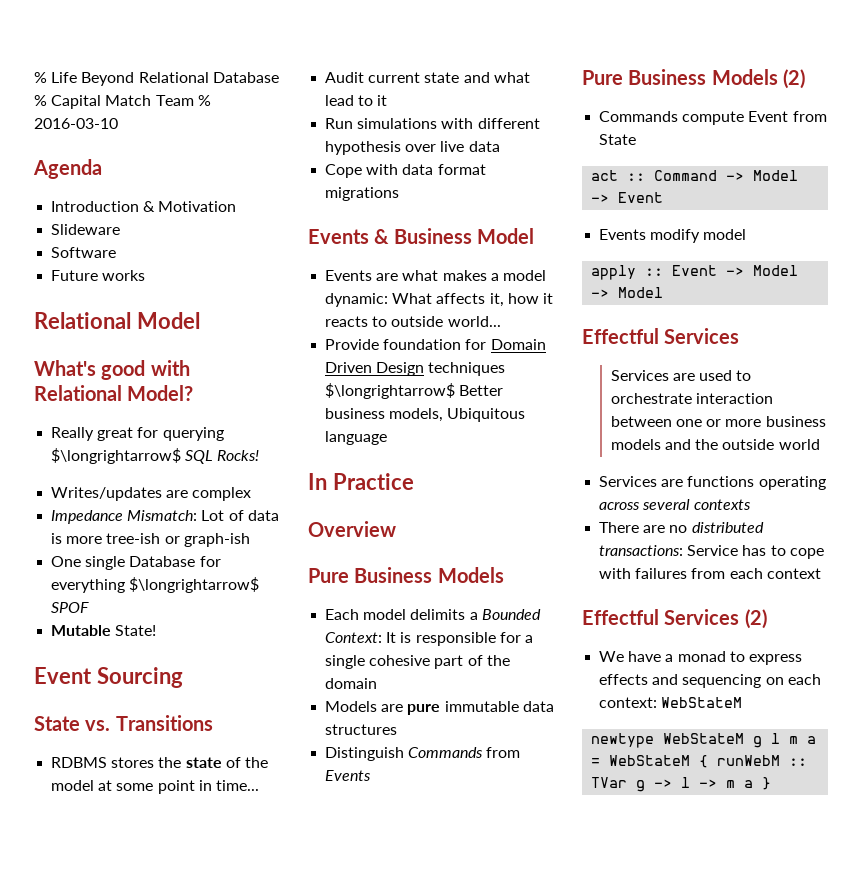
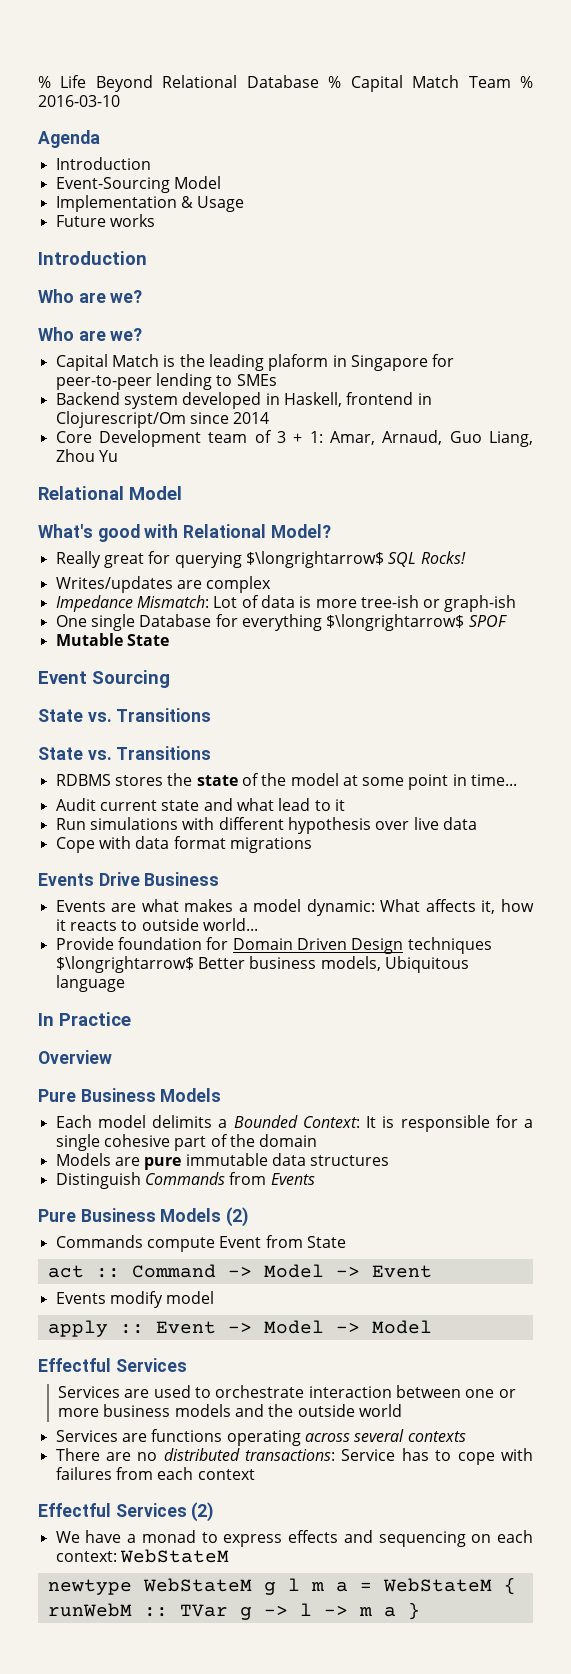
[143,201,237,212] [51,224,121,235] [51,247,117,258] [51,270,146,281] & Motivation // Slideware // Software // Future works -> [55,176,221,193] [55,195,245,212] [55,214,155,227] [38,251,147,265] [38,289,143,303] [38,327,143,341] [55,354,455,371] [55,373,277,390] [55,392,432,409] [55,411,270,428] [55,430,533,447] [55,449,118,462] // Event-Sourcing Model // Implementation & Usage // Future works // Introduction // Who are we? // Who are we? // Capital Match is the leading plaform in Singapore for peer-to-peer lending to SMEs // Backend system developed in Haskell, frontend in Clojurescript/Om since 2014 // Core Development team of 3 + 1: Amar, Arnaud, Guo Liang, Zhou Yu
[115,625,157,636] State! -> [126,634,169,646] State
(213, 723) none -> [38,746,212,760] // State vs. Transitions
[374,228,534,244] & Business Model -> [98,872,220,886] Drive Business

